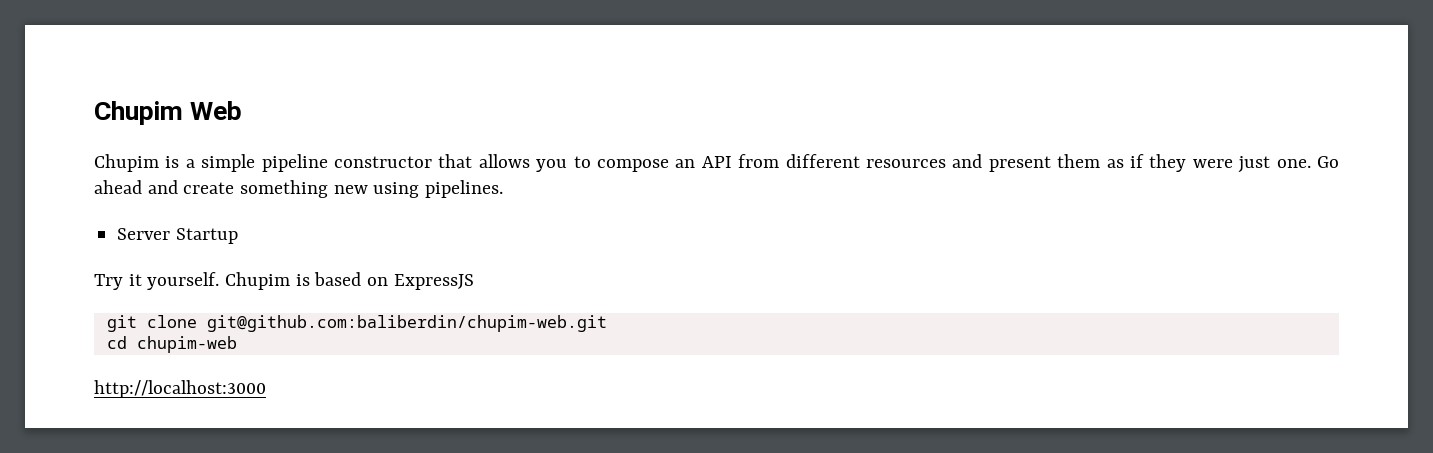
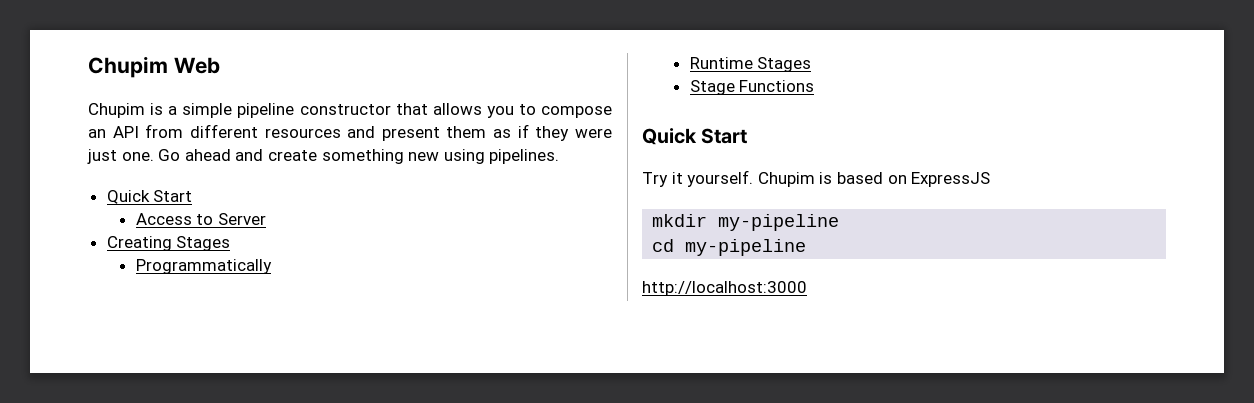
[117,228,238,244] Server Startup -> [106,190,193,204] [135,213,266,225] [106,236,231,251] [135,259,272,274] [689,57,812,72] [689,80,815,95] [642,128,748,145] Quick Start // Access to Server // Creating Stages // Programmatically // Runtime Stages // Stage Functions // Quick Start
[106,315,607,332] git clone git@github.com:baliberdin/chupim-web.git -> [652,214,840,231] mkdir my-pipeline
[136,336,237,353] chupim-web -> [685,239,807,256] my-pipeline

